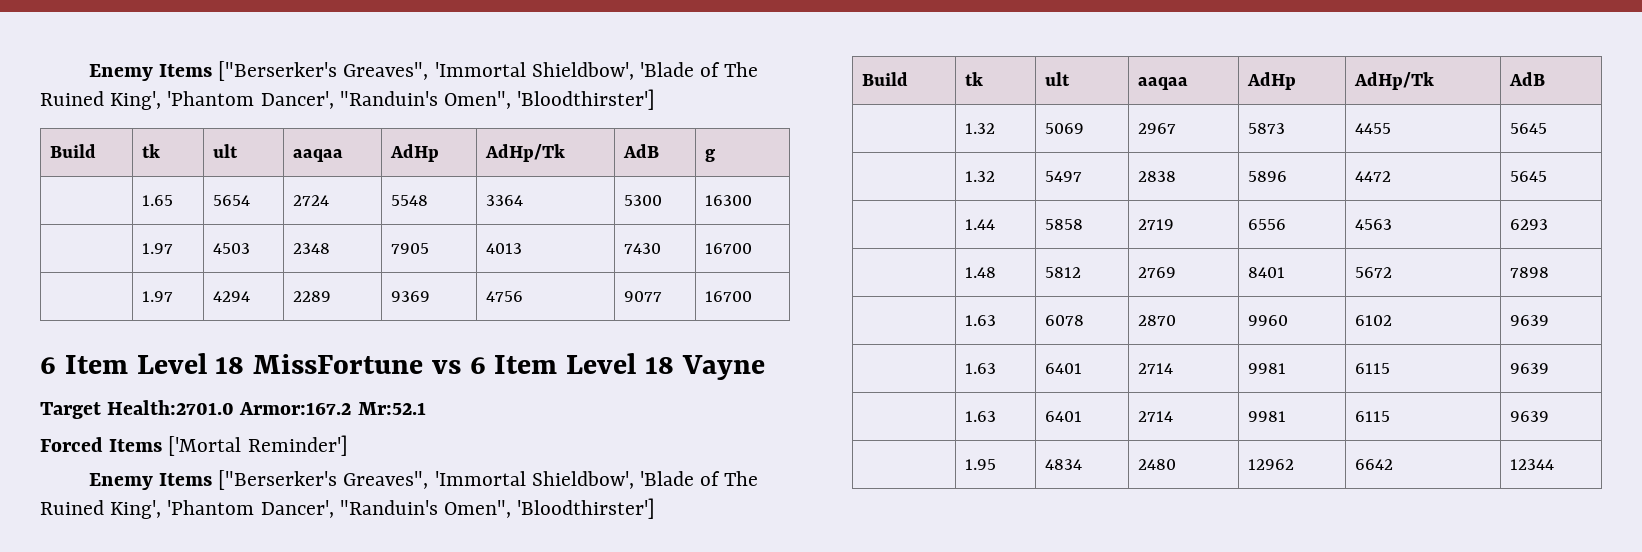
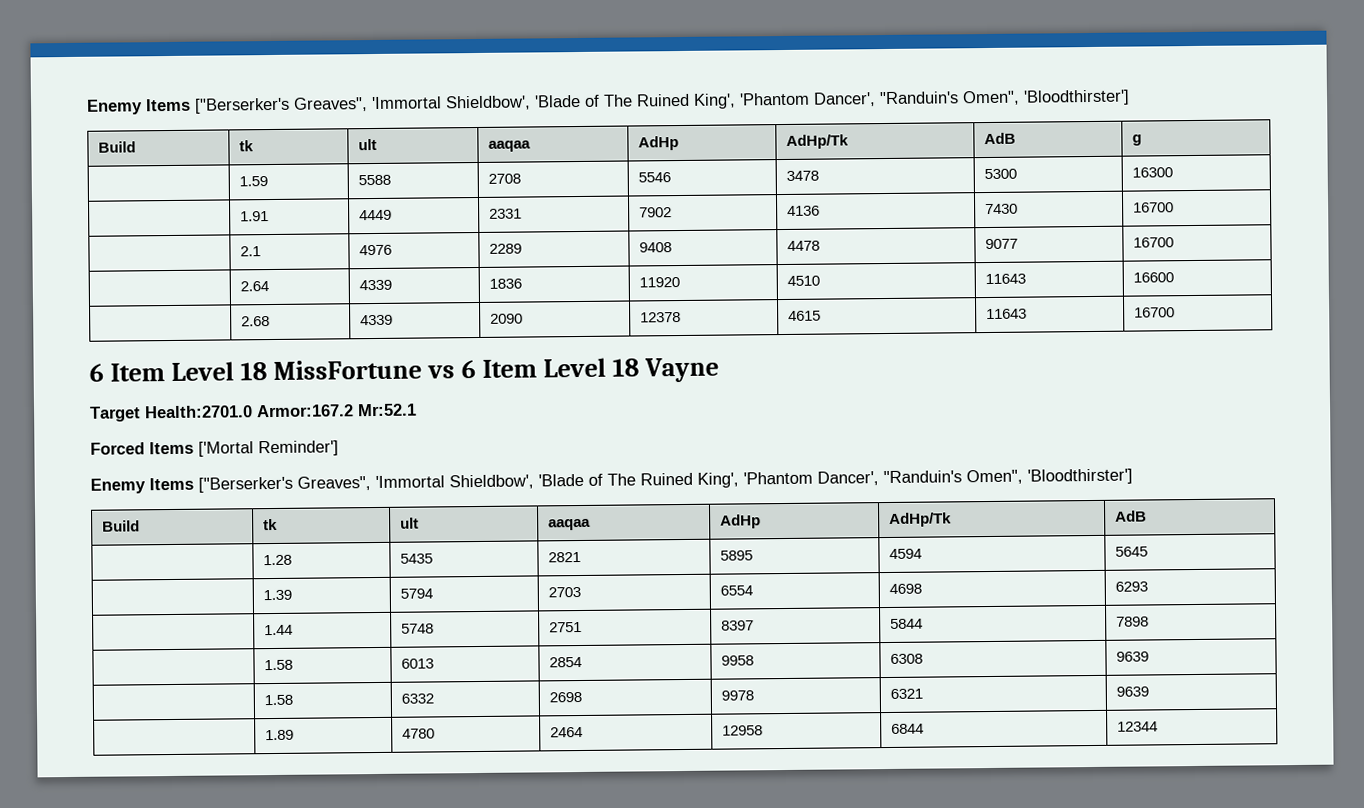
[141,195,173,206] [212,195,250,206] [292,195,329,206] [390,195,428,206] [485,195,523,206] [623,195,662,206] [704,195,752,206] [141,243,173,254] [212,243,250,254] [292,243,330,254] [390,243,429,254] [485,243,522,254] 1.65 | 5654 | 2724 | 5548 | 3364 | 5300 | 16300 // | 1.97 | 4503 | 2348 | 7905 | 4013 -> [238,176,268,187] [357,174,391,186] [487,173,521,184] [637,172,671,183] [785,170,819,181] [983,168,1017,180] [1131,167,1173,178] [239,211,269,222] [358,209,392,221] [488,208,522,219] [638,207,672,218] [786,205,820,216] 1.59 | 5588 | 2708 | 5546 | 3478 | 5300 | 16300 // | 1.91 | 4449 | 2331 | 7902 | 4136
[141,291,173,302] [212,291,250,302] 1.97 | 4294 -> [239,246,261,257] [358,244,392,256] 2.1 | 4976
[390,291,430,302] [485,291,523,302] 9369 | 4756 -> [638,242,672,253] [786,240,820,251] 9408 | 4478
(752, 296) none -> [239,281,269,292] [358,279,392,291] [488,278,522,289] [638,277,680,288] [786,275,820,286] [984,273,1026,285] [1132,272,1174,283] [240,316,270,327] [359,314,393,326] [489,313,523,324] [639,312,681,323] [787,310,821,321] [985,308,1027,320] [1133,307,1175,318] // | 2.64 | 4339 | 1836 | 11920 | 4510 | 11643 | 16600 // | 2.68 | 4339 | 2090 | 12378 | 4615 | 11643 | 16700
[964,123,995,134] [1044,123,1084,134] [1137,123,1176,134] [1247,123,1285,134] [1354,123,1391,134] [1509,123,1547,134] [964,171,995,182] [1044,171,1082,182] [1137,171,1176,182] [1247,171,1287,182] [1354,171,1391,182] [1509,171,1547,182] [964,219,995,230] [1044,219,1083,230] [1137,219,1174,230] [1247,219,1286,230] [1354,219,1392,230] [1509,219,1548,230] [964,267,996,278] [1044,267,1081,278] [1137,267,1176,278] [1247,267,1285,278] [1354,267,1392,278] [1509,267,1549,278] [964,315,996,326] [1044,315,1084,326] [1137,315,1176,326] [1247,315,1288,326] [1354,315,1392,326] [1509,315,1549,326] [964,363,996,374] [1044,363,1082,374] [1137,363,1173,374] [1247,363,1286,374] [1354,363,1390,374] [1509,363,1549,374] [964,411,996,422] [1044,411,1082,422] [1137,411,1173,422] [1247,411,1286,422] [1354,411,1390,422] [1509,411,1549,422] [964,459,996,470] [1044,459,1082,470] [1137,459,1176,470] [1247,459,1294,470] [1354,459,1393,470] 1.32 | 5069 | 2967 | 5873 | 4455 | 5645 // | 1.32 | 5497 | 2838 | 5896 | 4472 | 5645 // | 1.44 | 5858 | 2719 | 6556 | 4563 | 6293 // | 1.48 | 5812 | 2769 | 8401 | 5672 | 7898 // | 1.63 | 6078 | 2870 | 9960 | 6102 | 9639 // | 1.63 | 6401 | 2714 | 9981 | 6115 | 9639 // | 1.63 | 6401 | 2714 | 9981 | 6115 | 9639 // | 1.95 | 4834 | 2480 | 12962 | 6642 -> [262,554,292,566] [399,553,433,564] [547,551,581,563] [719,550,753,561] [888,548,922,559] [1114,546,1148,557] [262,589,292,601] [399,588,433,599] [547,586,581,598] [719,585,753,596] [888,583,922,594] [1114,581,1148,592] [263,624,293,636] [400,623,434,634] [548,621,582,633] [720,620,754,631] [889,618,923,629] [1115,616,1149,627] [263,659,293,671] [400,658,434,669] [548,656,582,668] [720,655,754,666] [889,653,923,664] [1115,651,1149,662] [263,694,293,706] [400,693,434,704] [548,691,582,703] [720,690,754,701] [889,688,923,699] [1115,686,1149,697] [264,729,294,741] [401,728,435,739] [549,726,583,738] [721,725,763,736] [890,723,924,734] 1.28 | 5435 | 2821 | 5895 | 4594 | 5645 // | 1.39 | 5794 | 2703 | 6554 | 4698 | 6293 // | 1.44 | 5748 | 2751 | 8397 | 5844 | 7898 // | 1.58 | 6013 | 2854 | 9958 | 6308 | 9639 // | 1.58 | 6332 | 2698 | 9978 | 6321 | 9639 // | 1.89 | 4780 | 2464 | 12958 | 6844

